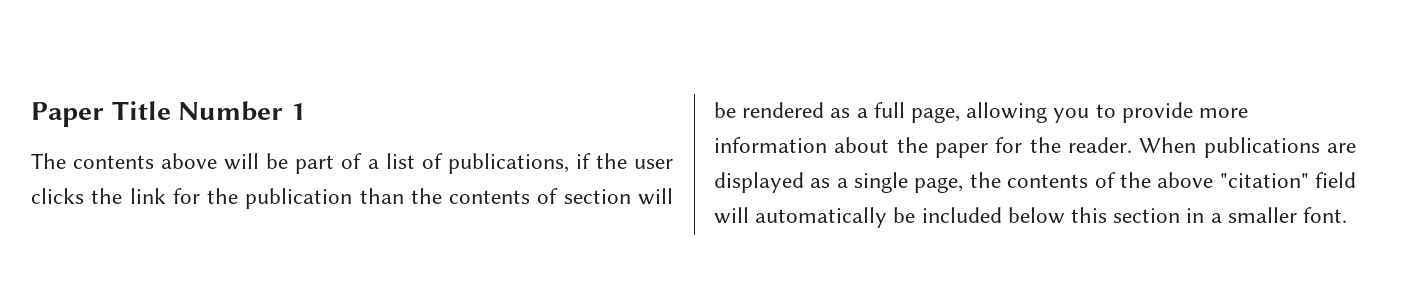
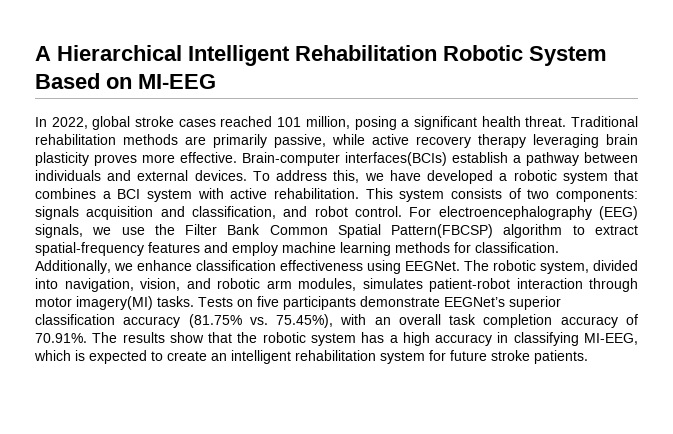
[31,101,305,127] [31,153,674,174] [31,188,673,209] [714,102,1249,123] [714,137,1356,158] [714,172,1356,193] [714,207,1348,228] Paper Title Number 1 // The contents above will be part of a list of publications, if the user clicks the link for the publication than the contents of section will be rendered as a full page, allowing you to provide more information about the paper for the reader. When publications are displayed as a single page, the contents of the above "citation" field will automatically be included below this section in a smaller font. -> [35,45,607,66] [35,73,216,89] [35,116,638,130] [35,134,638,148] [35,152,638,166] [35,170,638,184] [35,188,639,202] [35,206,638,220] [35,224,638,238] [35,242,559,256] [35,260,638,274] [35,278,638,292] [35,296,561,310] [35,314,638,328] [35,332,638,346] [34,350,588,364] A Hierarchical Intelligent Rehabilitation Robotic System Based on MI-EEG // In 2022, global stroke cases reached 101 million, posing a significant health threat. Traditional rehabilitation methods are primarily passive, while active recovery therapy leveraging brain plasticity proves more effective. Brain-computer interfaces(BCIs) establish a pathway between individuals and external devices. To address this, we have developed a robotic system that combines a BCI system with active rehabilitation. This system consists of two components: signals acquisition and classification, and robot control. For electroencephalography (EEG) signals, we use the Filter Bank Common Spatial Pattern(FBCSP) algorithm to extract spatial-frequency features and employ machine learning methods for classification. Additionally, we enhance classification effectiveness using EEGNet. The robotic system, divided into navigation, vision, and robotic arm modules, simulates patient-robot interaction through motor imagery(MI) tasks. Tests on five participants demonstrate EEGNet’s superior classification accuracy (81.75% vs. 75.45%), with an overall task completion accuracy of 70.91%. The results show that the robotic system has a high accuracy in classifying MI-EEG, which is expected to create an intelligent rehabilitation system for future stroke patients.

